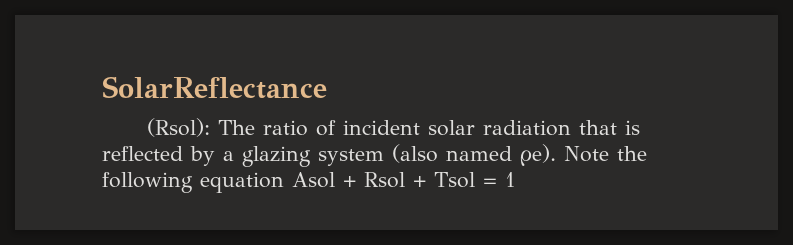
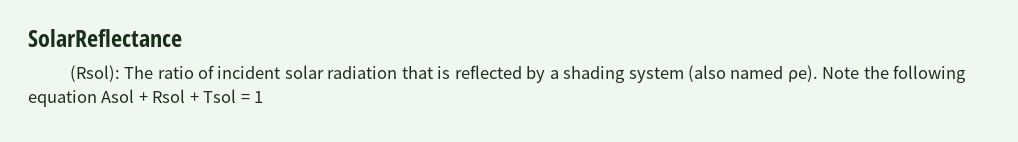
[242,146,311,167] glazing -> [563,66,626,83] shading

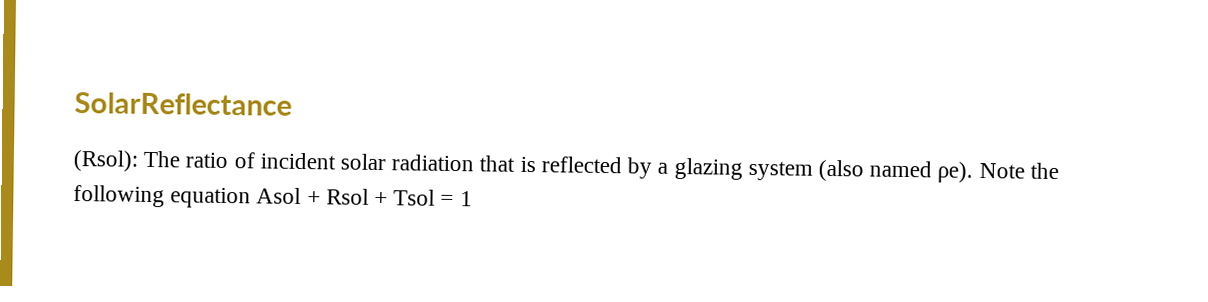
[563,66,626,83] shading -> [673,157,743,180] glazing

